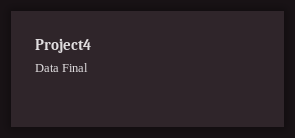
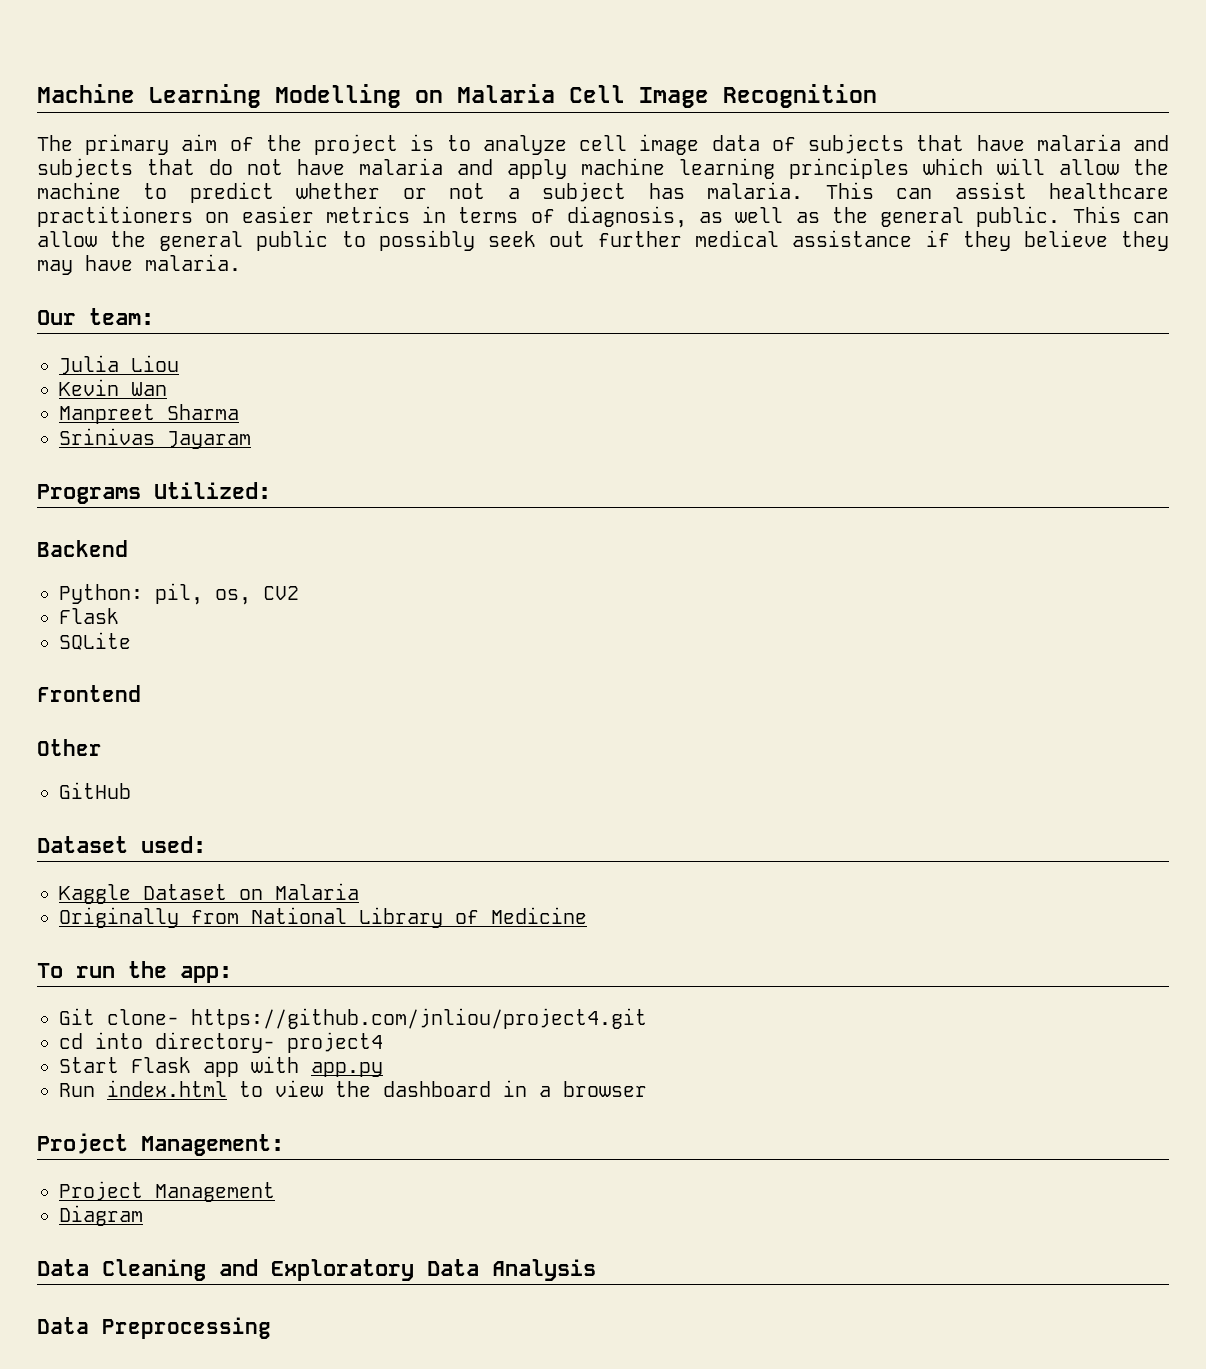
[35,38,91,53] [35,63,89,72] Project4 // Data Final -> [37,84,877,108] [37,134,1170,155] [37,158,1169,179] [37,182,1169,203] [37,206,1169,228] [37,230,1169,251] [37,254,241,275] [37,308,154,325] [59,355,179,375] [59,379,167,396] [59,404,239,424] [59,428,251,449] [37,482,271,504] [37,540,128,557] [59,583,299,605] [59,608,119,624] [59,632,131,650] [37,685,141,702] [37,739,102,756] [59,782,131,799] [37,836,206,853] [59,883,359,904] [59,907,587,928] [37,961,232,983] [59,1008,647,1029] [59,1032,383,1053] [59,1056,383,1077] [59,1080,647,1097] [37,1133,284,1156] [59,1181,275,1202] [59,1205,143,1226] [37,1259,596,1281] [37,1317,271,1339] Machine Learning Modelling on Malaria Cell Image Recognition // The primary aim of the project is to analyze cell image data of subjects that have malaria and subjects that do not have malaria and apply machine learning principles which will allow the machine to predict whether or not a subject has malaria. This can assist healthcare practitioners on easier metrics in terms of diagnosis, as well as the general public. This can allow the general public to possibly seek out further medical assistance if they believe they may have malaria. // Our team: // Julia Liou // Kevin Wan // Manpreet Sharma // Srinivas Jayaram // Programs Utilized: // Backend // Python: pil, os, CV2 // Flask // SQLite // Frontend // Other // GitHub // Dataset used: // Kaggle Dataset on Malaria // Originally from National Library of Medicine // To run the app: // Git clone- https://github.com/jnliou/project4.git // cd into directory- project4 // Start Flask app with app.py // Run index.html to view the dashboard in a browser // Project Management: // Project Management // Diagram // Data Cleaning and Exploratory Data Analysis // Data Preprocessing

